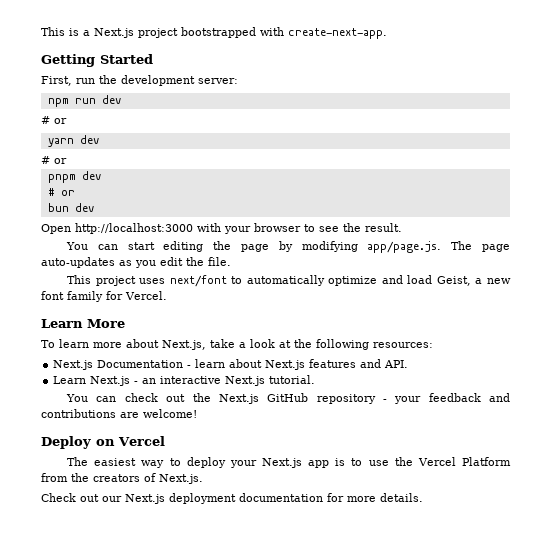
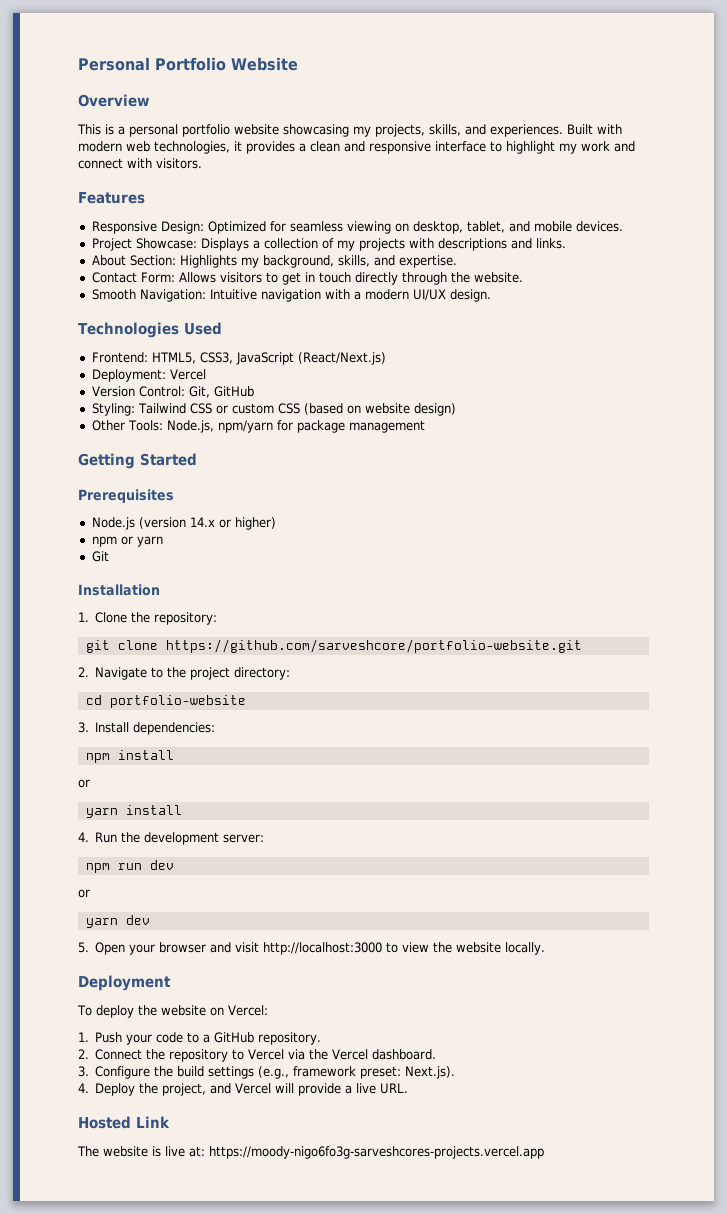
[41,27,387,39] [41,54,153,67] [41,76,95,86] This is a Next.js project bootstrapped with create-next-app. // Getting Started // First, run -> [78,57,298,71] [78,94,149,107] [77,124,622,137] [78,141,635,154] [78,158,202,169] [78,192,145,204] [91,221,623,234] [91,238,566,251] [91,255,457,268] [91,272,523,285] [91,289,491,302] [78,322,222,338] [91,352,386,365] [91,369,206,382] [91,386,254,398] [91,403,456,416] [91,420,425,433] [78,453,197,469] [78,489,174,503] [91,517,276,530] [91,536,163,547] [91,551,109,562] [78,584,160,596] [78,612,218,625] [85,639,582,653] [78,667,291,680] [85,695,246,708] [78,722,216,735] [85,750,174,763] [78,779,90,788] [85,805,182,818] [78,832,118,843] Personal Portfolio Website // Overview // This is a personal portfolio website showcasing my projects, skills, and experiences. Built with modern web technologies, it provides a clean and responsive interface to highlight my work and connect with visitors. // Features // Responsive Design: Optimized for seamless viewing on desktop, tablet, and mobile devices. // Project Showcase: Displays a collection of my projects with descriptions and links. // About Section: Highlights my background, skills, and expertise. // Contact Form: Allows visitors to get in touch directly through the website. // Smooth Navigation: Intuitive navigation with a modern UI/UX design. // Technologies Used // Frontend: HTML5, CSS3, JavaScript (React/Next.js) // Deployment: Vercel // Version Control: Git, GitHub // Styling: Tailwind CSS or custom CSS (based on website design) // Other Tools: Node.js, npm/yarn for package management // Getting Started // Prerequisites // Node.js (version 14.x or higher) // npm or yarn // Git // Installation // 1. Clone the repository: // git clone https://github.com/sarveshcore/portfolio-website.git // 2. Navigate to the project directory: // cd portfolio-website // 3. Install dependencies: // npm install // or // yarn install // 4. Run
[41,116,50,124] # -> (174, 865) none
[41,156,67,164] [47,171,101,183] [47,188,75,196] [47,203,94,212] [41,223,402,234] [66,241,510,253] [41,257,231,268] [67,275,511,287] [41,291,167,302] [41,319,125,328] [41,339,433,350] [53,359,409,370] [53,375,316,386] [66,393,510,404] [41,409,197,418] [41,436,165,449] [67,457,512,468] [41,473,203,484] [41,493,423,504] # or // pnpm dev // # or // bun dev // Open http://localhost:3000 with your browser to see the result. // You can start editing the page by modifying app/page.js. The page auto-updates as you edit the file. // This project uses next/font to automatically optimize and load Geist, a new font family for Vercel. // Learn More // To learn more about Next.js, take a look at the following resources: // Next.js Documentation - learn about Next.js features and API. // Learn Next.js - an interactive Next.js tutorial. // You can check out the Next.js GitHub repository - your feedback and contributions are welcome! // Deploy on Vercel // The easiest way to deploy your Next.js app is to use the Vercel Platform from the creators of Next.js. // Check out our Next.js deployment documentation for more details. -> [78,942,546,955] [78,975,171,991] [77,1005,268,1018] [78,1032,322,1045] [78,1049,437,1062] [78,1066,456,1079] [78,1083,409,1096] [78,1116,170,1129] [77,1146,544,1159] 5. Open your browser and visit http://localhost:3000 to view the website locally. // Deployment // To deploy the website on Vercel: // 1. Push your code to a GitHub repository. // 2. Connect the repository to Vercel via the Vercel dashboard. // 3. Configure the build settings (e.g., framework preset: Next.js). // 4. Deploy the project, and Vercel will provide a live URL. // Hosted Link // The website is live at: https://moody-nigo6fo3g-sarveshcores-projects.vercel.app

